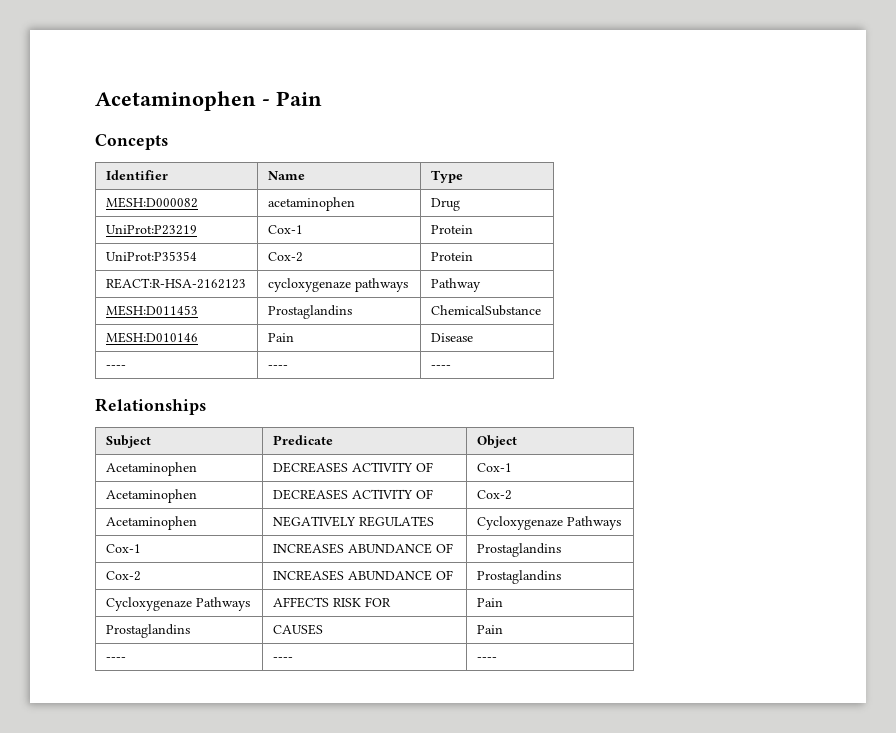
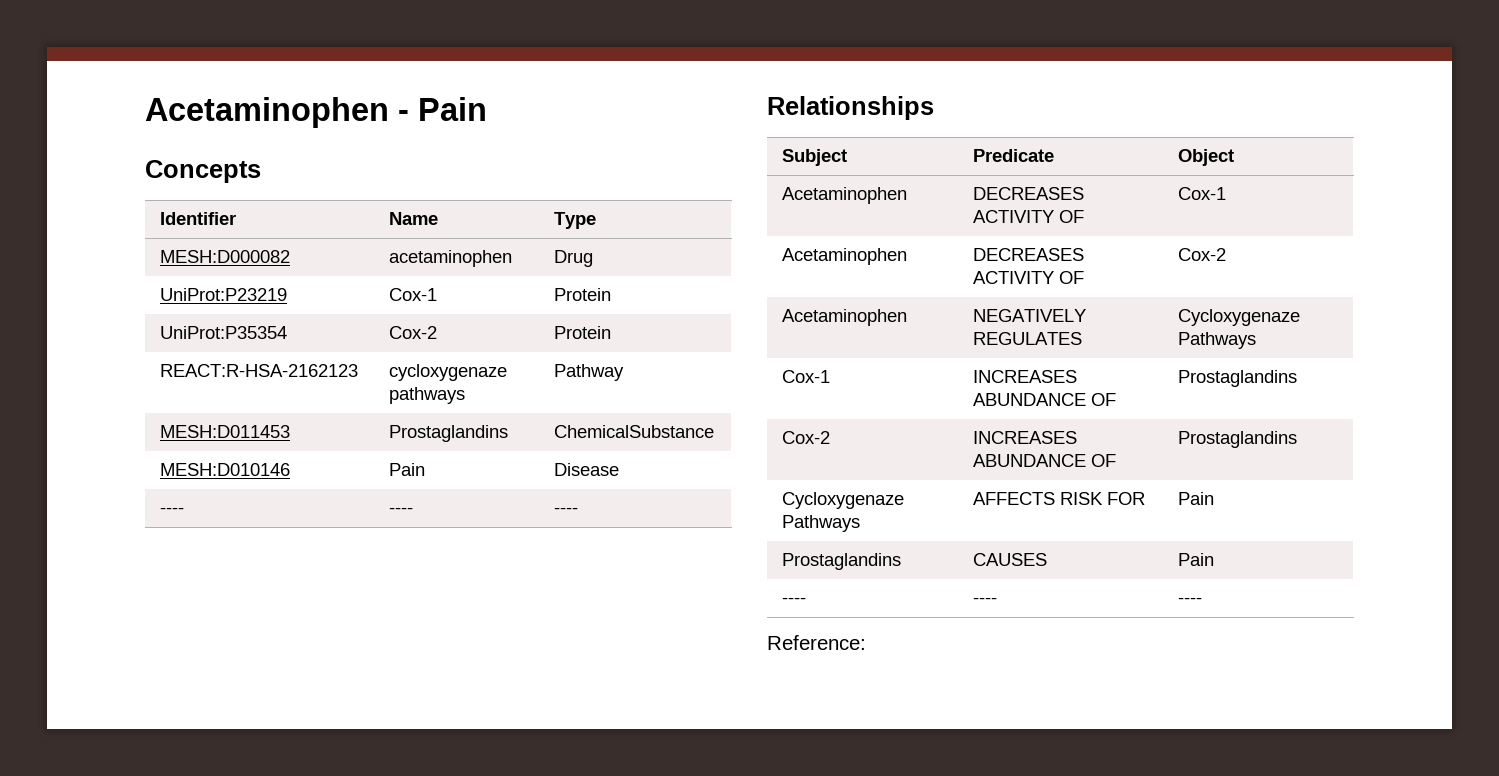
(497, 659) none -> [767,635,866,650] // Reference:

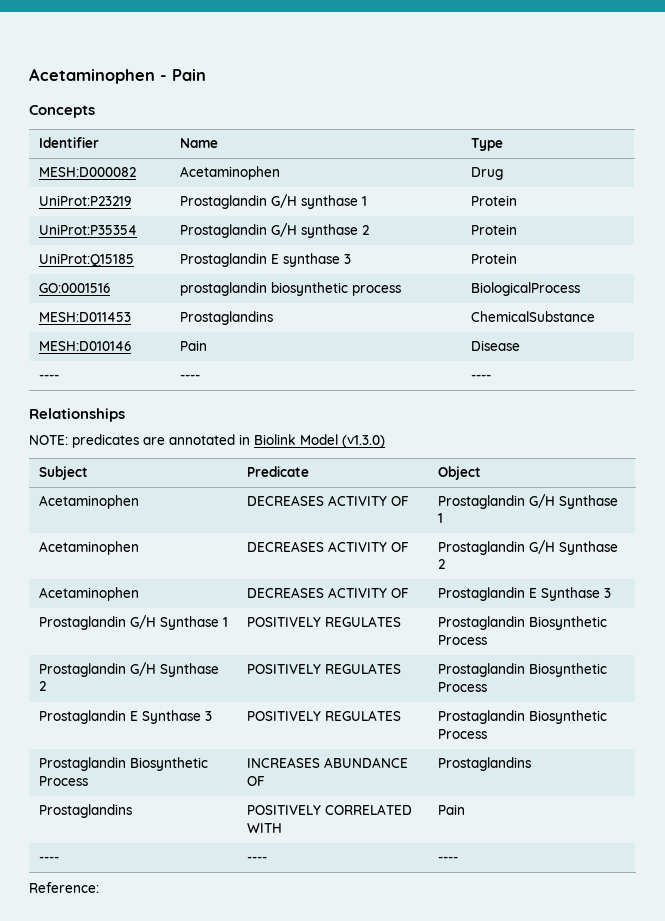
[389,250,513,267] acetaminophen -> [179,166,280,180] Acetaminophen
[389,288,438,301] [554,288,612,301] [160,326,288,339] [389,326,438,339] [554,326,612,339] [160,364,359,377] [389,364,508,381] [389,387,466,404] [554,364,625,381] Cox-1 | Protein // UniProt:P35354 | Cox-2 | Protein // REACT:R-HSA-2162123 | cycloxygenaze pathways | Pathway -> [179,194,367,209] [470,195,517,206] [38,224,137,235] [179,223,369,238] [470,224,517,235] [38,253,134,267] [179,253,351,267] [470,253,517,264] [38,283,110,293] [179,282,401,296] [470,282,580,296] Prostaglandin G/H synthase 1 | Protein // UniProt:P35354 | Prostaglandin G/H synthase 2 | Protein // UniProt:Q15185 | Prostaglandin E synthase 3 | Protein // GO:0001516 | prostaglandin biosynthetic process | BiologicalProcess
(934, 108) none -> [29,434,385,448] // NOTE: predicates are annotated in Biolink Model (v1.3.0)
[1178,187,1227,200] [782,248,908,265] [973,248,1085,261] [973,271,1085,284] [1178,248,1227,261] [782,309,908,326] [973,309,1087,322] [973,332,1083,345] [1178,309,1301,326] [1178,332,1257,349] [782,370,831,383] [973,370,1078,383] [973,393,1117,406] [1178,370,1298,387] [782,431,831,444] [973,431,1078,444] [973,454,1117,467] [1178,431,1298,448] [782,492,905,509] [782,515,861,532] [973,492,1146,505] [1178,492,1215,505] [782,553,902,570] [973,553,1048,566] Cox-1 // Acetaminophen | DECREASES ACTIVITY OF | Cox-2 // Acetaminophen | NEGATIVELY REGULATES | Cycloxygenaze Pathways // Cox-1 | INCREASES ABUNDANCE OF | Prostaglandins // Cox-2 | INCREASES ABUNDANCE OF | Prostaglandins // Cycloxygenaze Pathways | AFFECTS RISK FOR | Pain // Prostaglandins | CAUSES -> [437,494,618,509] [437,513,443,523] [38,541,139,555] [246,541,409,552] [437,540,618,555] [437,559,445,569] [38,587,139,601] [246,587,409,598] [437,587,611,601] [38,615,228,630] [246,616,401,627] [437,616,607,630] [437,635,487,645] [38,662,219,677] [38,681,46,691] [246,663,401,674] [437,663,607,677] [437,682,487,692] [38,710,212,724] [246,710,401,721] [437,710,607,724] [437,729,487,739] [38,757,208,771] [38,776,88,786] [246,757,408,768] [246,776,265,786] [437,757,531,771] [38,804,132,818] [246,804,412,815] [246,823,282,833] Prostaglandin G/H Synthase 1 // Acetaminophen | DECREASES ACTIVITY OF | Prostaglandin G/H Synthase 2 // Acetaminophen | DECREASES ACTIVITY OF | Prostaglandin E Synthase 3 // Prostaglandin G/H Synthase 1 | POSITIVELY REGULATES | Prostaglandin Biosynthetic Process // Prostaglandin G/H Synthase 2 | POSITIVELY REGULATES | Prostaglandin Biosynthetic Process // Prostaglandin E Synthase 3 | POSITIVELY REGULATES | Prostaglandin Biosynthetic Process // Prostaglandin Biosynthetic Process | INCREASES ABUNDANCE OF | Prostaglandins // Prostaglandins | POSITIVELY CORRELATED WITH

